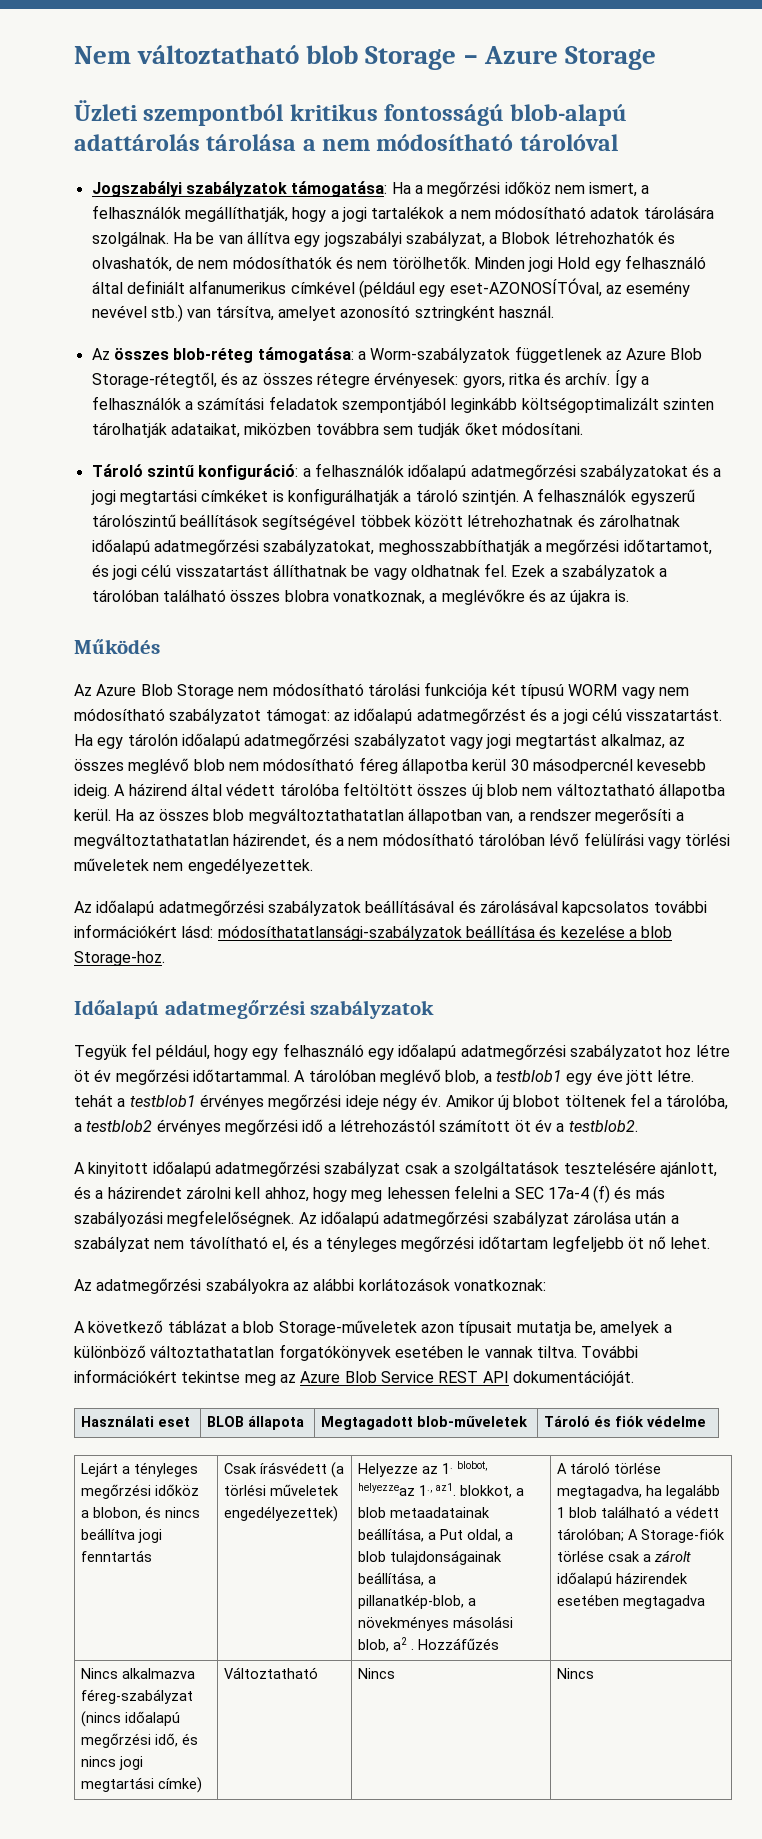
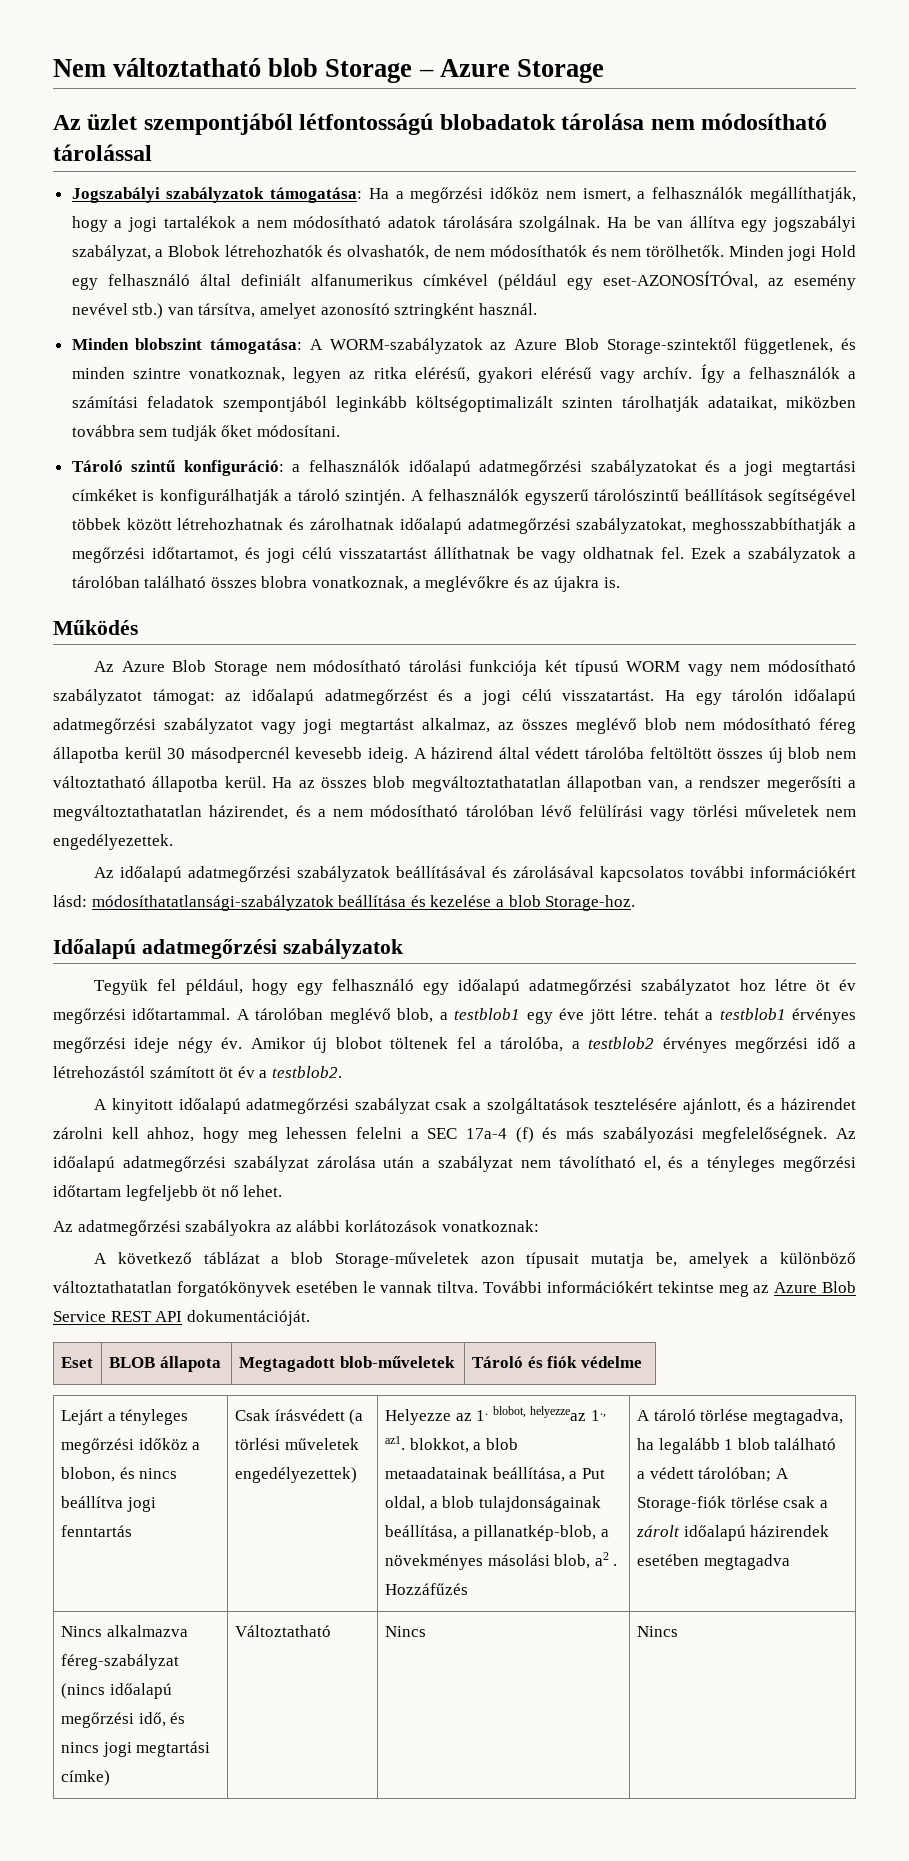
[74,100,628,126] [74,134,618,151] Üzleti szempontból kritikus fontosságú blob-alapú adattárolás tárolása a nem módosítható tárolóval -> [53,113,828,135] [53,144,152,161] Az üzlet szempontjából létfontosságú blobadatok tárolása nem módosítható tárolással
[91,346,703,363] [91,372,562,388] Az összes blob-réteg támogatása: a Worm-szabályzatok függetlenek az Azure Blob Storage-rétegtől, és az összes rétegre érvényesek: gyors, ritka és -> [71,338,857,354] [71,367,636,383] Minden blobszint támogatása: A WORM-szabályzatok az Azure Blob Storage-szintektől függetlenek, és minden szintre vonatkoznak, legyen az ritka elérésű, gyakori elérésű vagy
[81,1416,191,1427] Használati eset -> [60,1357,93,1368] Eset

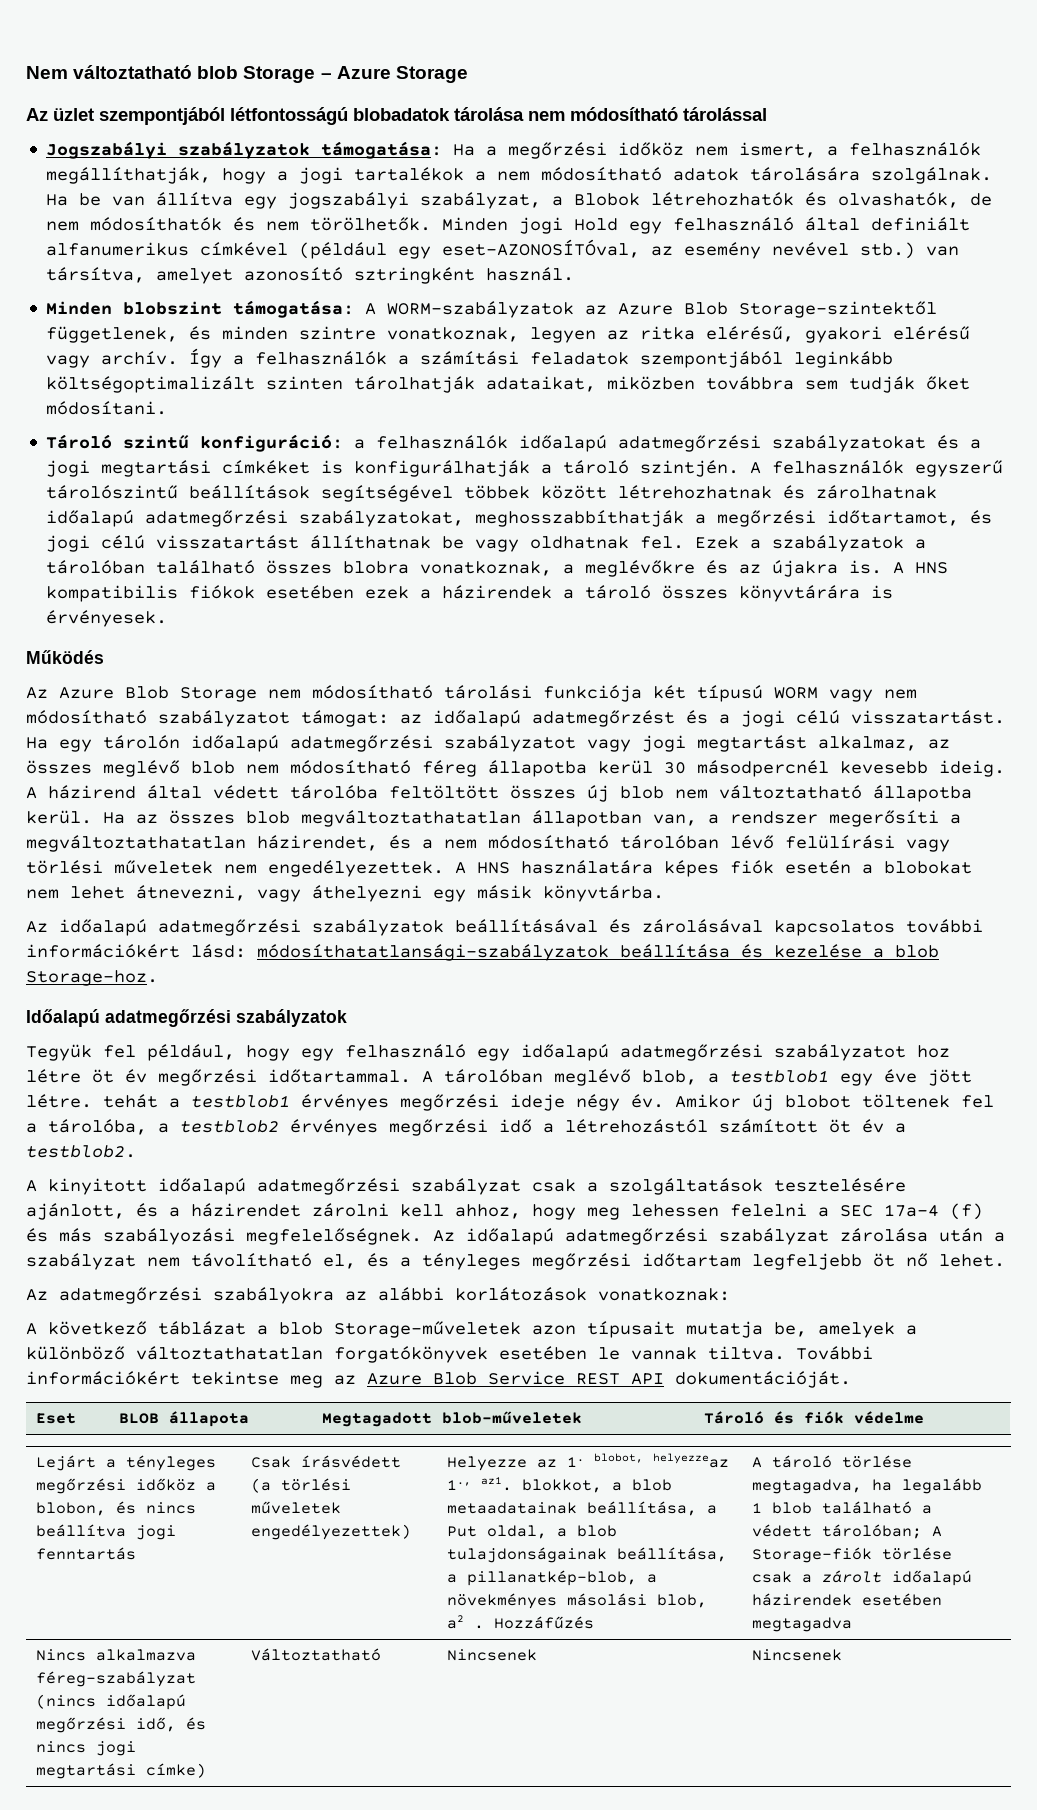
(620, 582) none -> [893,562,949,574] [46,585,894,602] [46,610,168,627] A HNS kompatibilis fiókok esetében ezek a házirendek a tároló összes könyvtárára is érvényesek.
(173, 842) none -> [455,860,972,877] [26,885,664,902] A HNS használatára képes fiók esetén a blobokat nem lehet átnevezni, vagy áthelyezni egy másik könyvtárba.
[384,1626,426,1637] [636,1626,678,1637] Nincs | Nincs -> [446,1649,537,1661] [751,1649,842,1661] Nincsenek | Nincsenek

